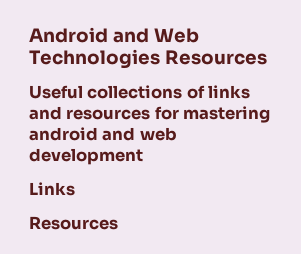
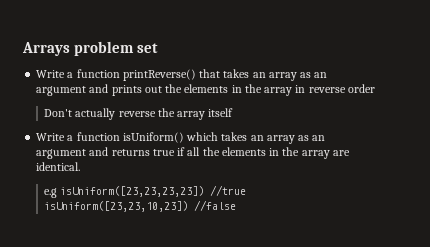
[29,27,199,43] [29,49,267,69] [29,85,251,99] [29,106,271,123] [29,127,177,141] [29,148,143,165] [29,182,75,196] [29,216,118,230] Android and Web Technologies Resources // Useful collections of links and resources for mastering android and web development // Links // Resources -> [22,41,159,56] [36,69,328,81] [36,84,375,96] [44,108,234,120] [36,132,326,144] [36,147,350,159] [36,162,81,171] [44,185,247,198] [44,200,237,212] Arrays problem set // Write a function printReverse() that takes an array as an argument and prints out the elements in the array in reverse order // Don't actually reverse the array itself // Write a function isUniform() which takes an array as an argument and returns true if all the elements in the array are identical. // e.g isUniform([23,23,23,23]) //true isUniform([23,23,10,23]) //false

